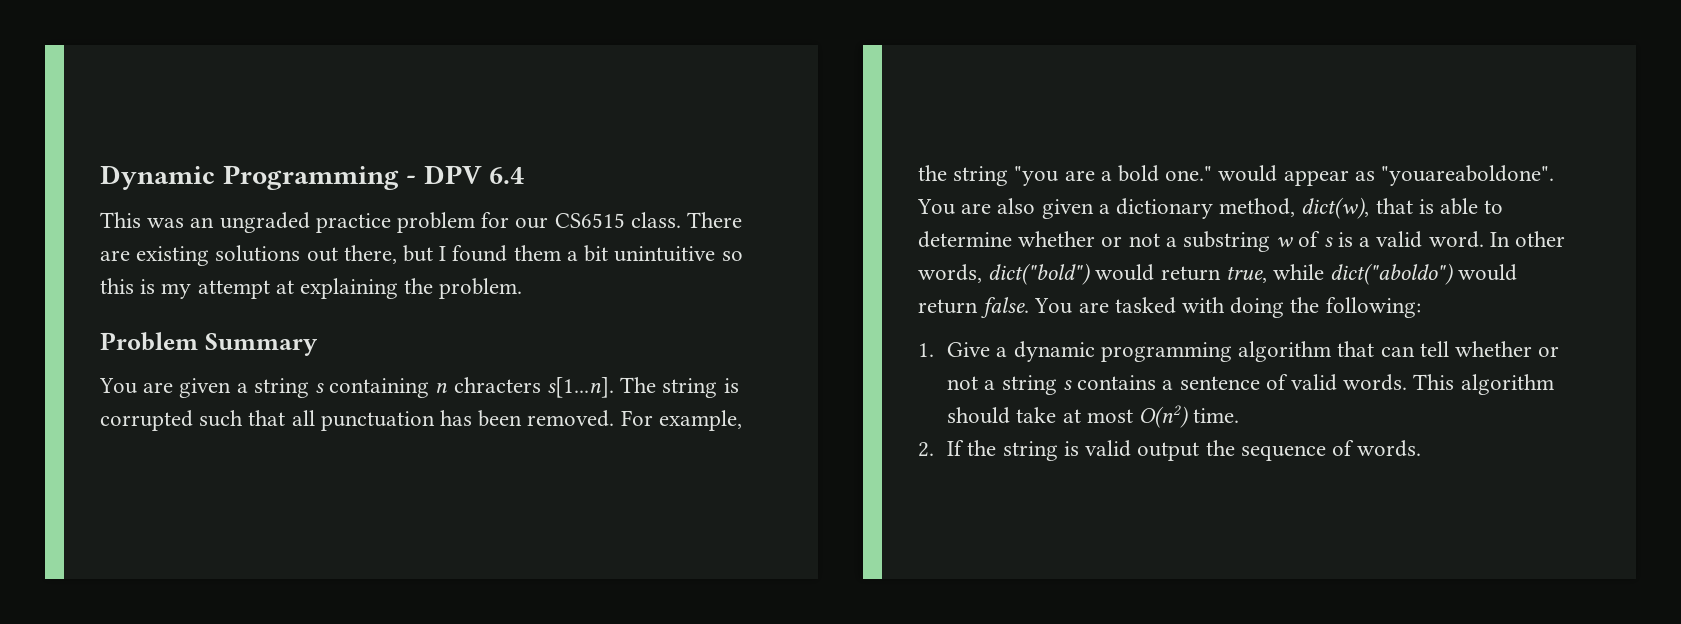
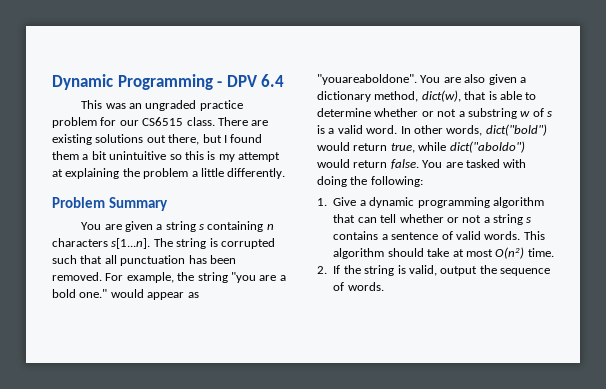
[439,278,523,299] problem. -> [143,168,286,179] problem a little differently.
[453,377,541,393] chracters -> [52,238,108,247] characters
[1085,440,1132,457] valid -> [408,265,437,276] valid,

